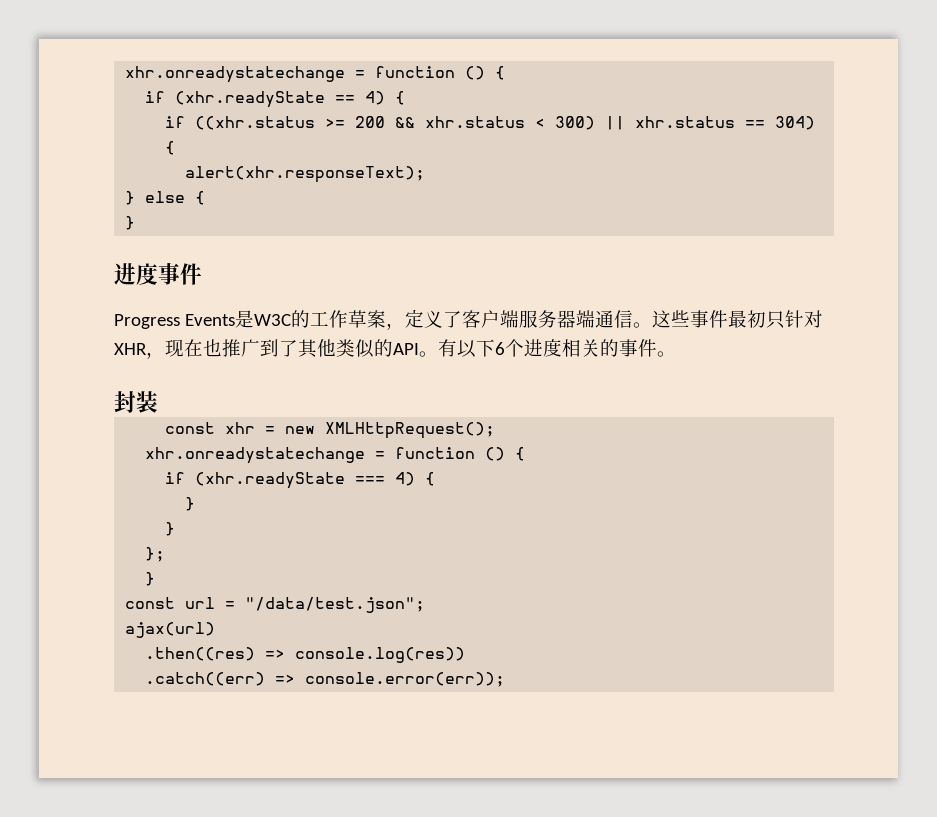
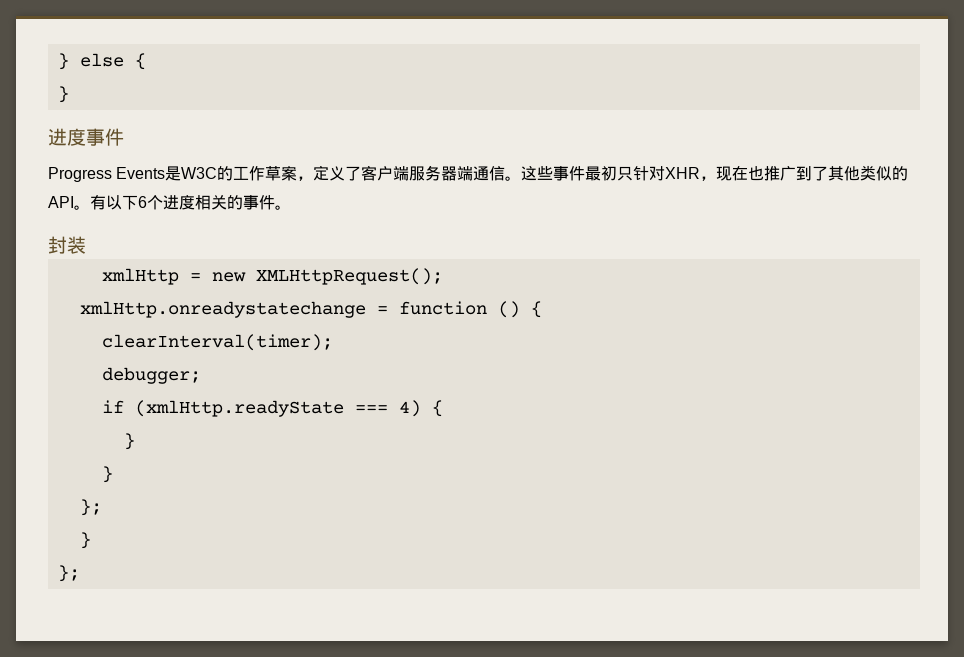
[125,66,506,83] [145,91,406,108] [165,116,816,130] [165,141,176,155] [185,166,426,183] xhr.onreadystatechange = function () { // if (xhr.readyState == 4) { // if ((xhr.status >= 200 && xhr.status < 300) || xhr.status == 304) { // alert(xhr.responseText); // -> (57, 61) none
[165,422,256,434] const xhr -> [101,268,179,285] xmlHttp
[145,447,526,464] [165,472,346,489] xhr.onreadystatechange = function () { // if (xhr.readyState -> [79,301,542,318] [101,334,333,351] [101,367,201,384] [101,400,344,417] xmlHttp.onreadystatechange = function () { // clearInterval(timer); // debugger; // if (xmlHttp.readyState
[125,597,426,613] [125,622,216,638] [145,647,466,663] [145,672,506,687] const url = "/data/test.json"; // ajax(url) // .then((res) => console.log(res)) // .catch((err) => console.error(err)); -> [57,565,80,582] };

